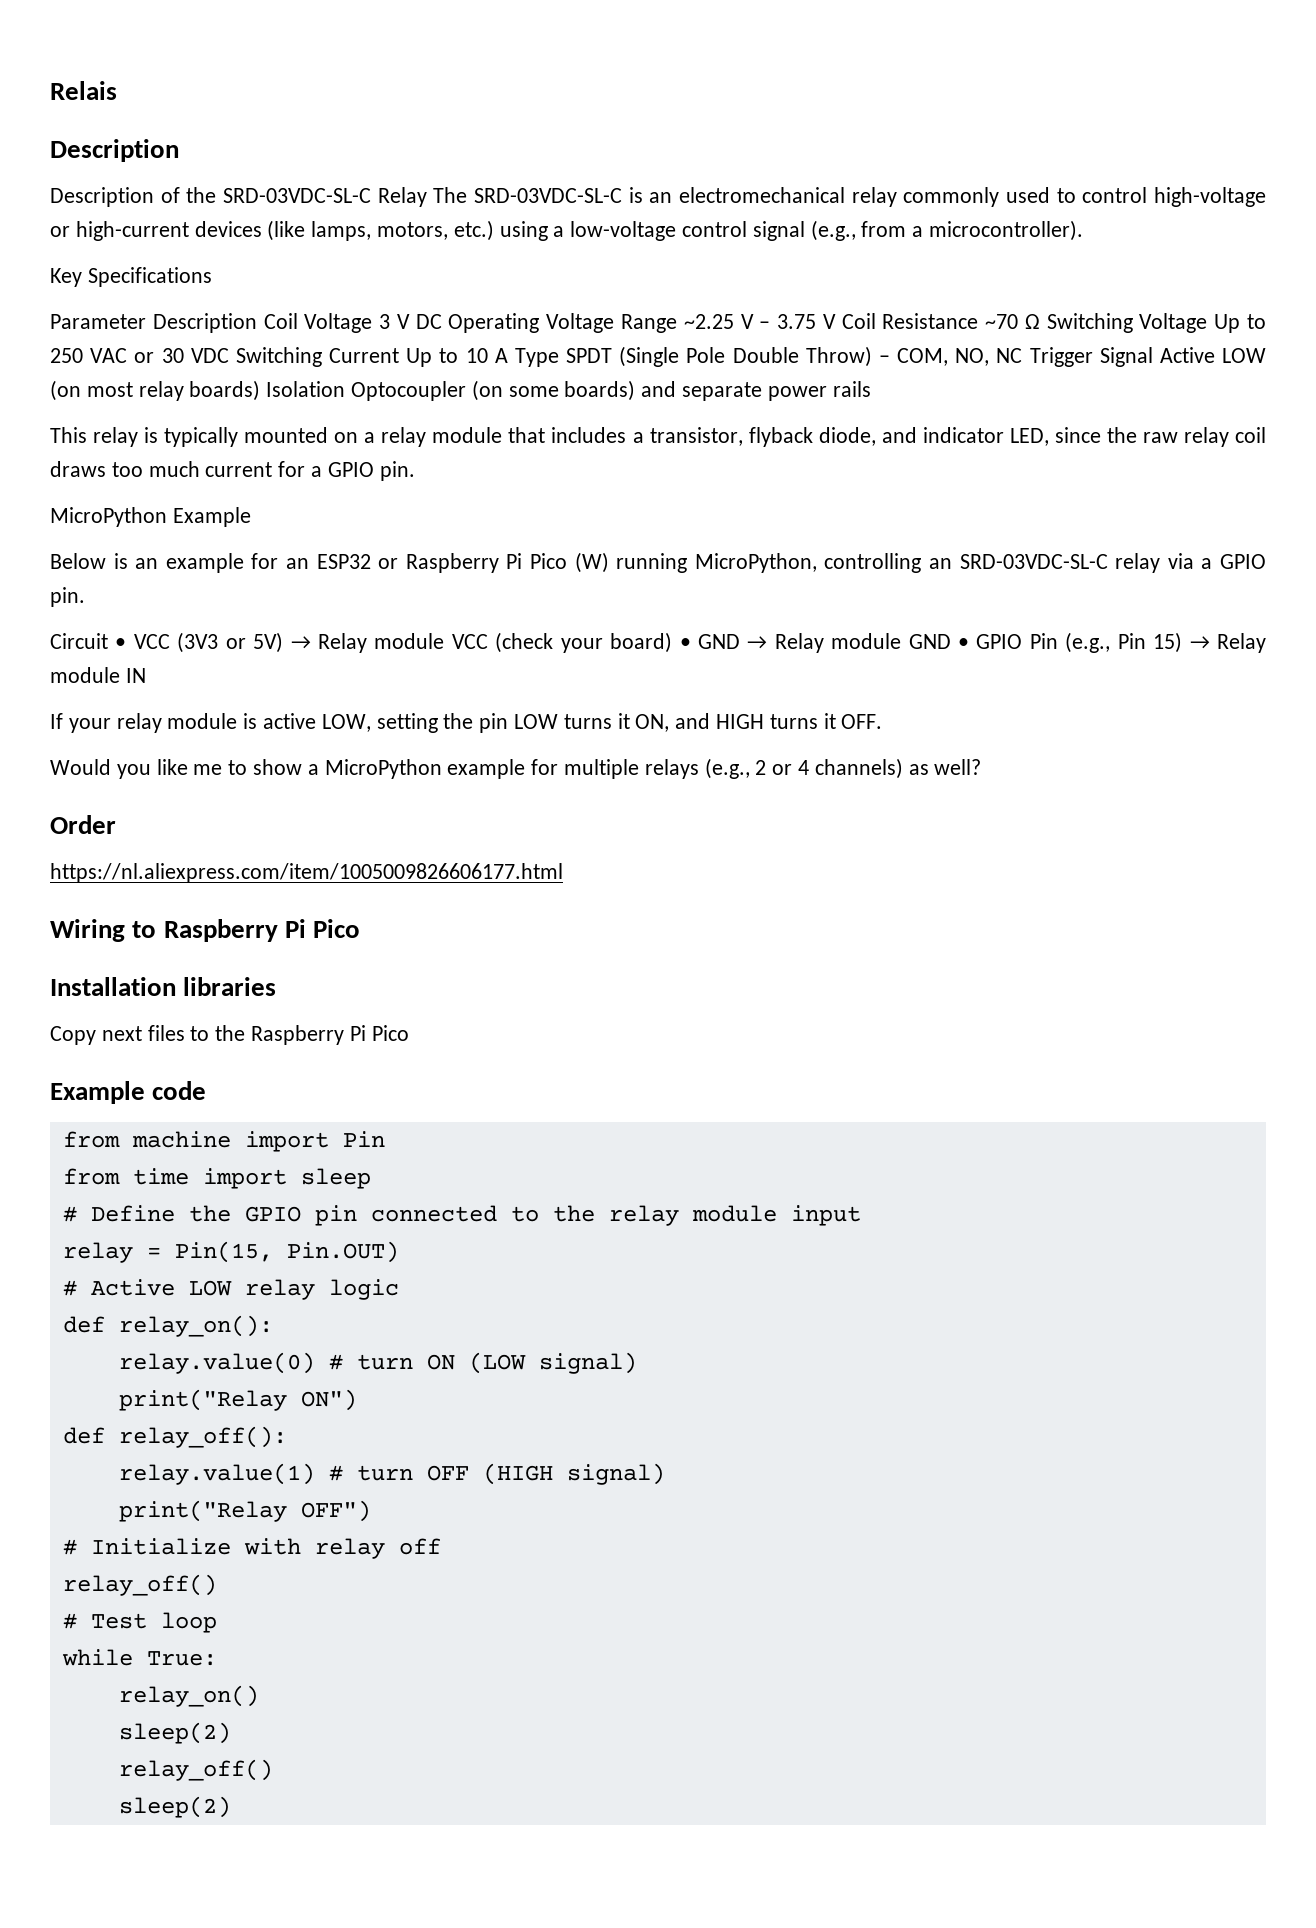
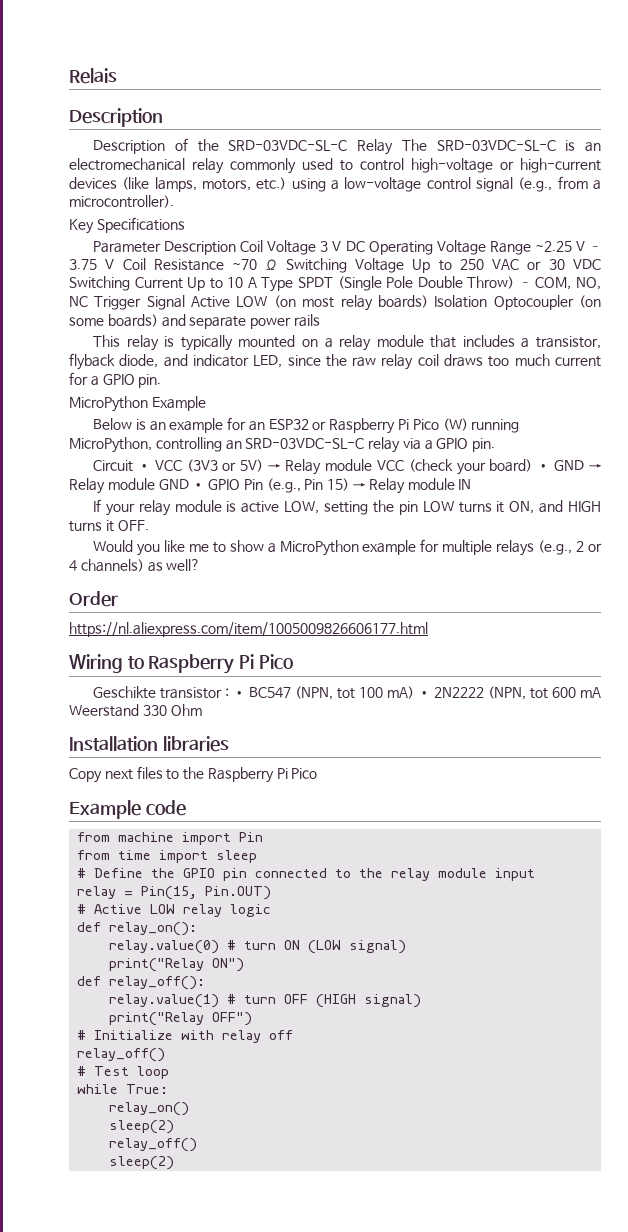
(361, 928) none -> [92,686,601,700] [69,704,202,717] // Geschikte transistor : • BC547 (NPN, tot 100 mA) • 2N2222 (NPN, tot 600 mA Weerstand 330 Ohm

